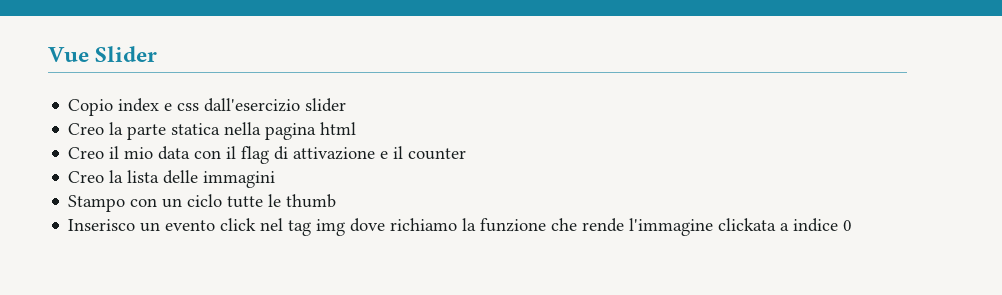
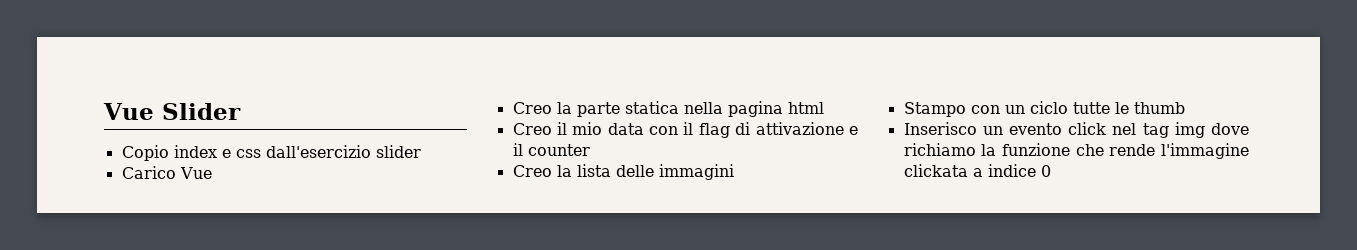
(347, 105) none -> [121,166,212,179] // Carico Vue

